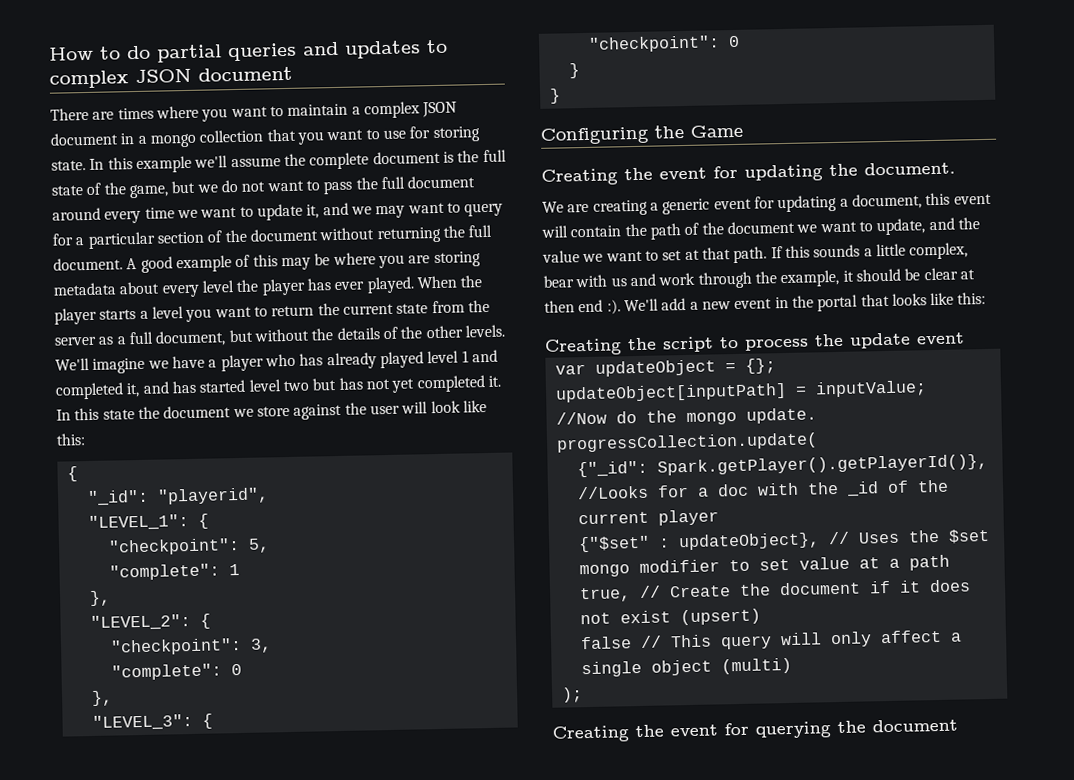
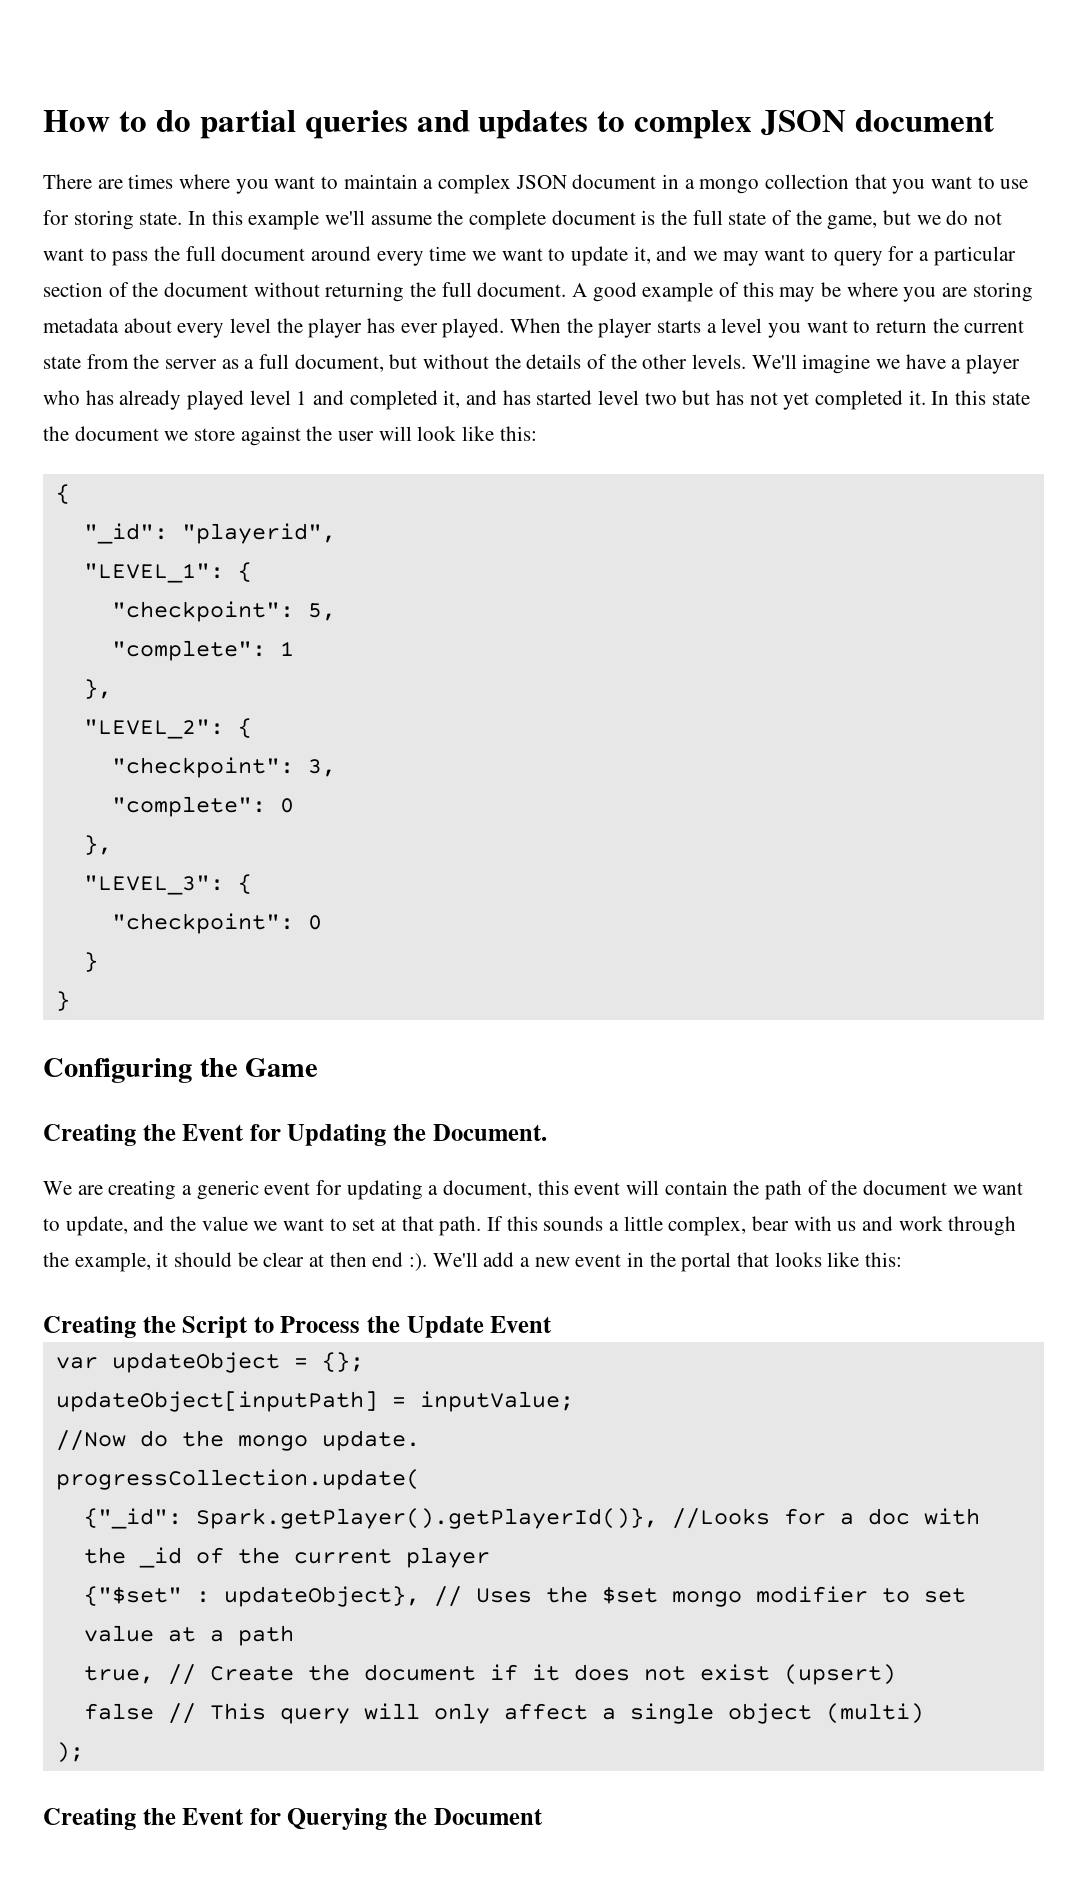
[659,161,955,182] event for updating the document. -> [182,1124,547,1146] Event for Updating the Document.
[662,332,965,353] script to process the update event -> [182,1316,553,1338] Script to Process the Update Event
[670,718,958,739] event for querying the document -> [182,1808,543,1830] Event for Querying the Document

